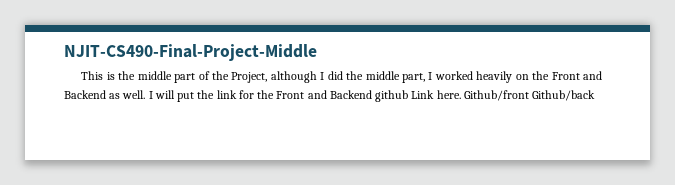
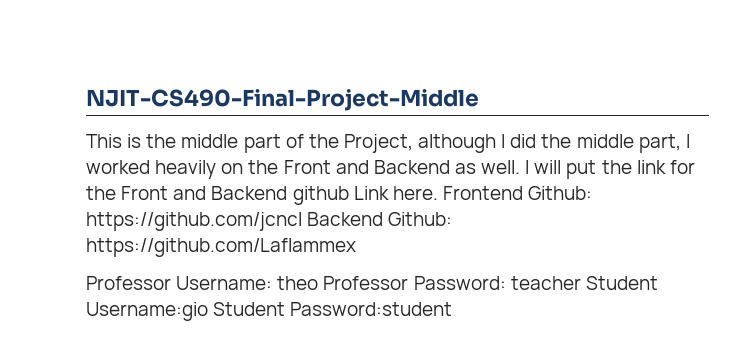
[463,90,596,101] Github/front Github/back -> [442,186,593,200] [86,212,453,231] [86,238,356,257] [86,276,658,290] [86,302,453,321] Frontend Github: https://github.com/jcncl Backend Github: https://github.com/Laflammex // Professor Username: theo Professor Password: teacher Student Username:gio Student Password:student

